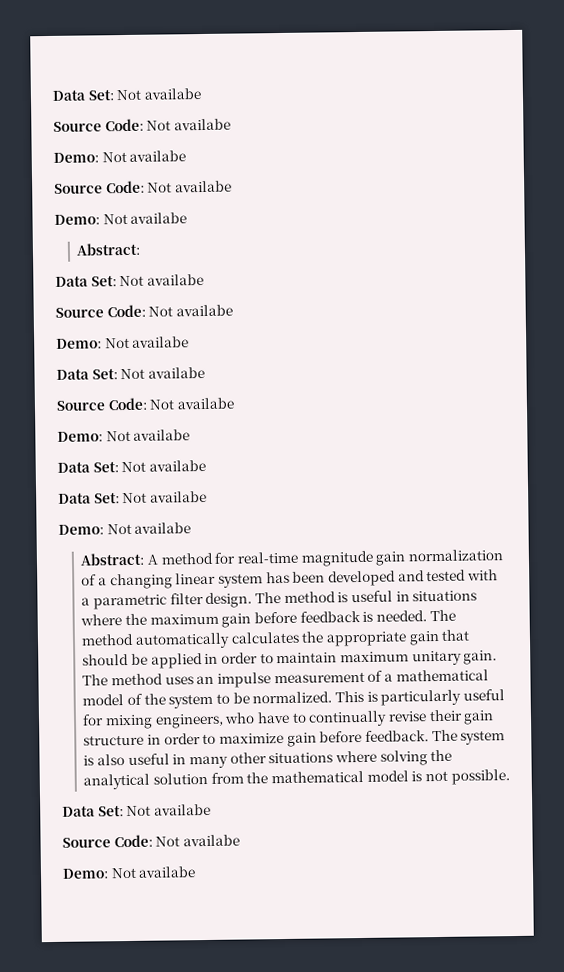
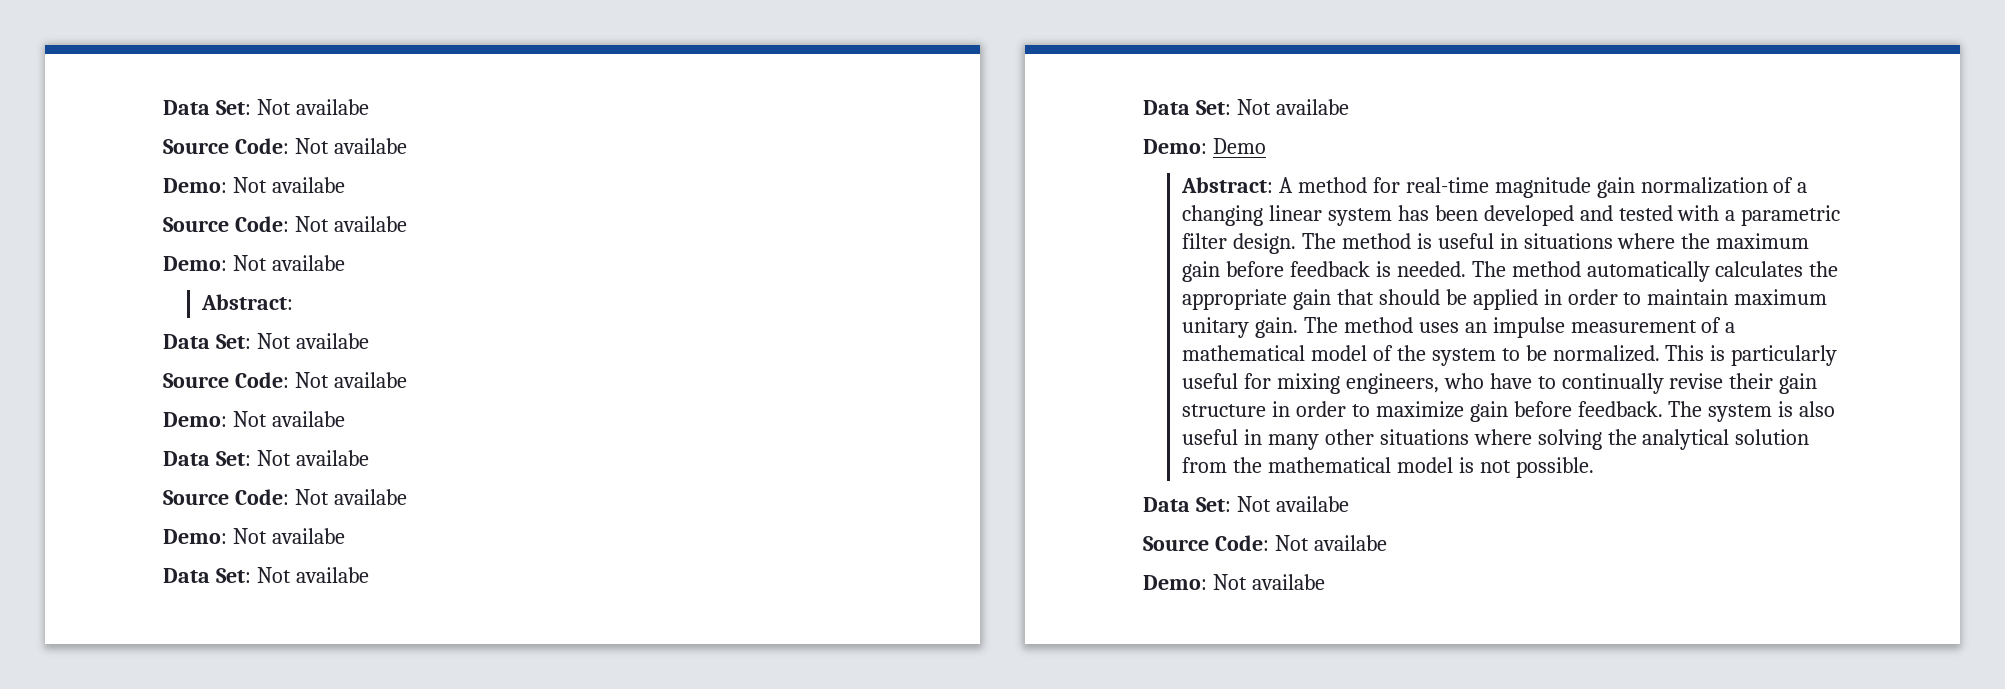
[106,522,192,535] Not availabe -> [1212,138,1266,154] Demo

